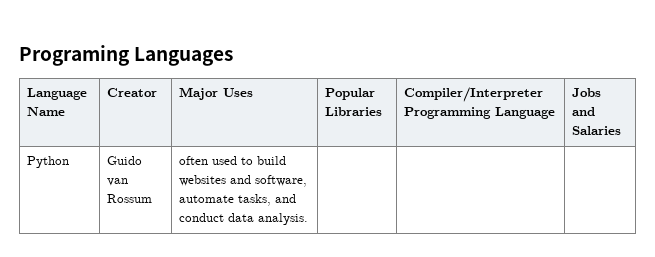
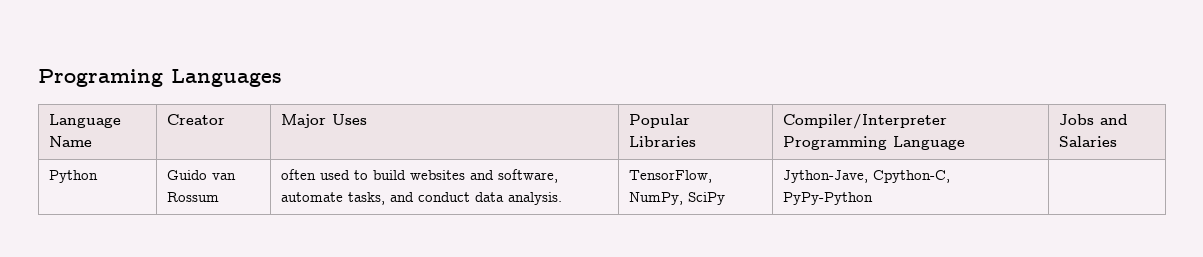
(309, 219) | -> [629,170,713,183] [629,192,726,205] [783,170,951,183] [783,192,874,205] TensorFlow, NumPy, SciPy | Jython-Jave, Cpython-C, PyPy-Python

